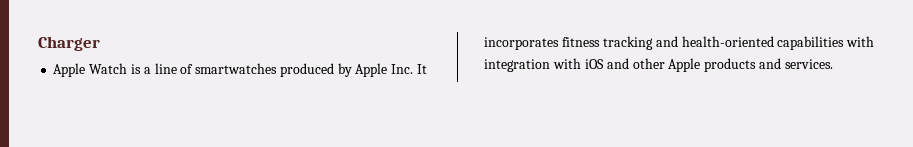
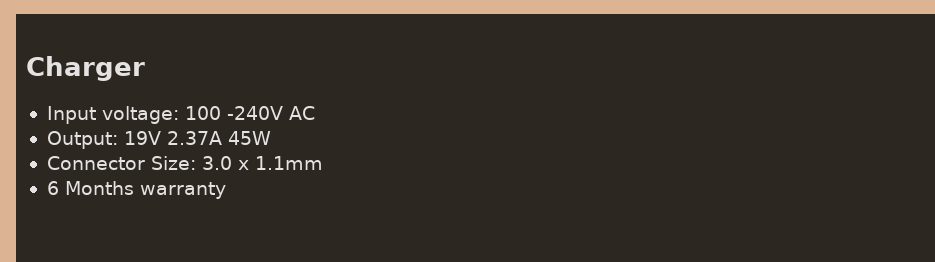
[53,63,427,77] [484,36,875,50] [484,58,833,72] Apple Watch is a line of smartwatches produced by Apple Inc. It incorporates fitness tracking and health-oriented capabilities with integration with iOS and other Apple products and services. -> [46,106,315,124] [46,131,271,149] [46,156,323,170] [46,181,226,199] Input voltage: 100 -240V AC // Output: 19V 2.37A 45W // Connector Size: 3.0 x 1.1mm // 6 Months warranty

